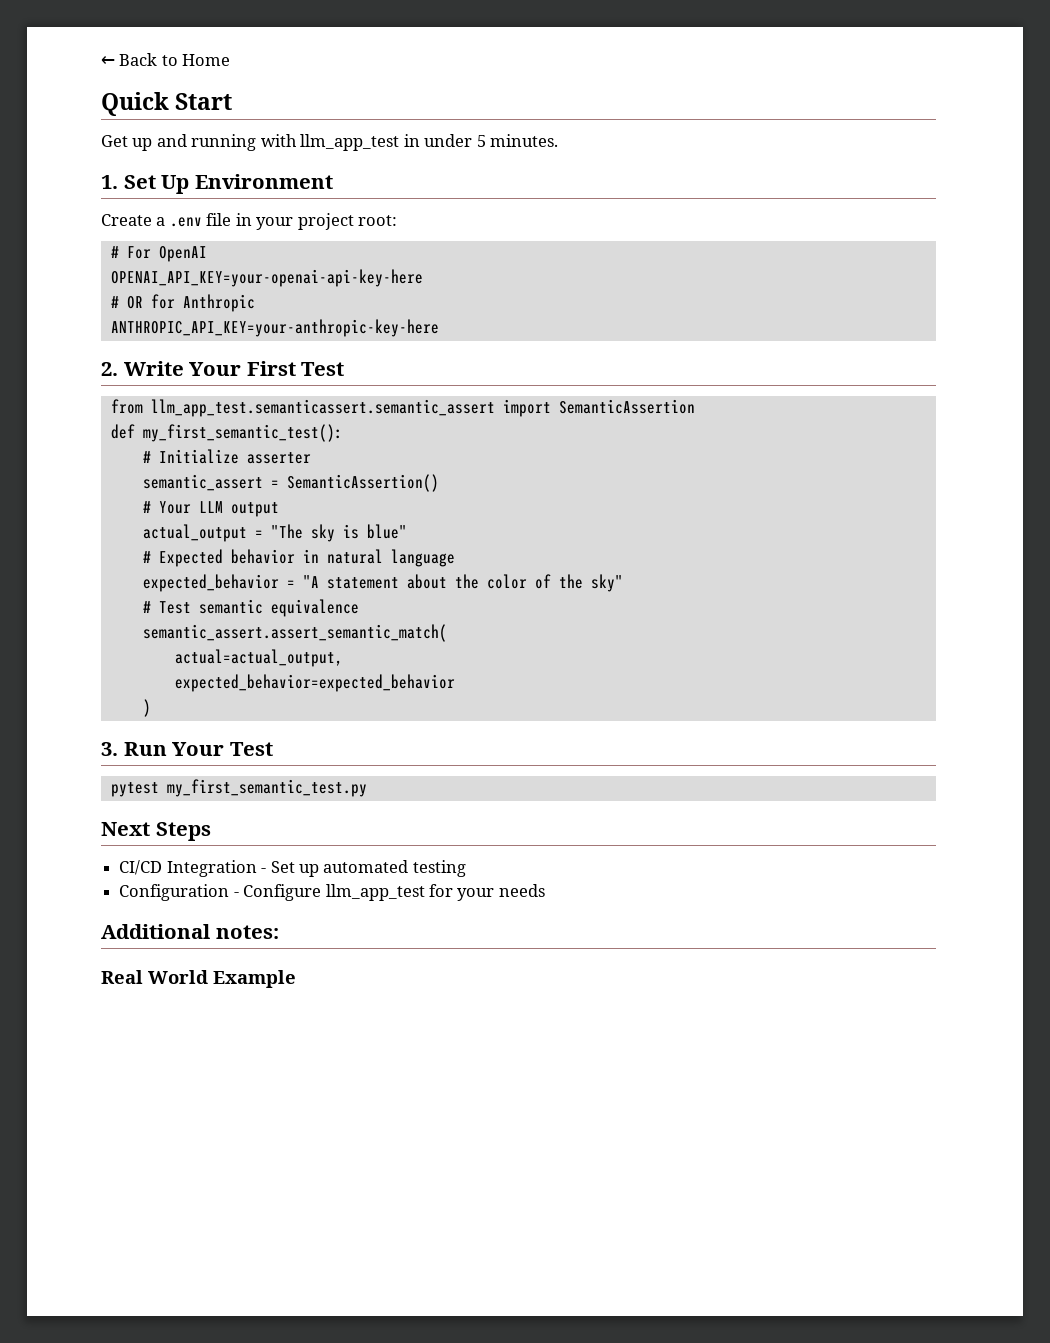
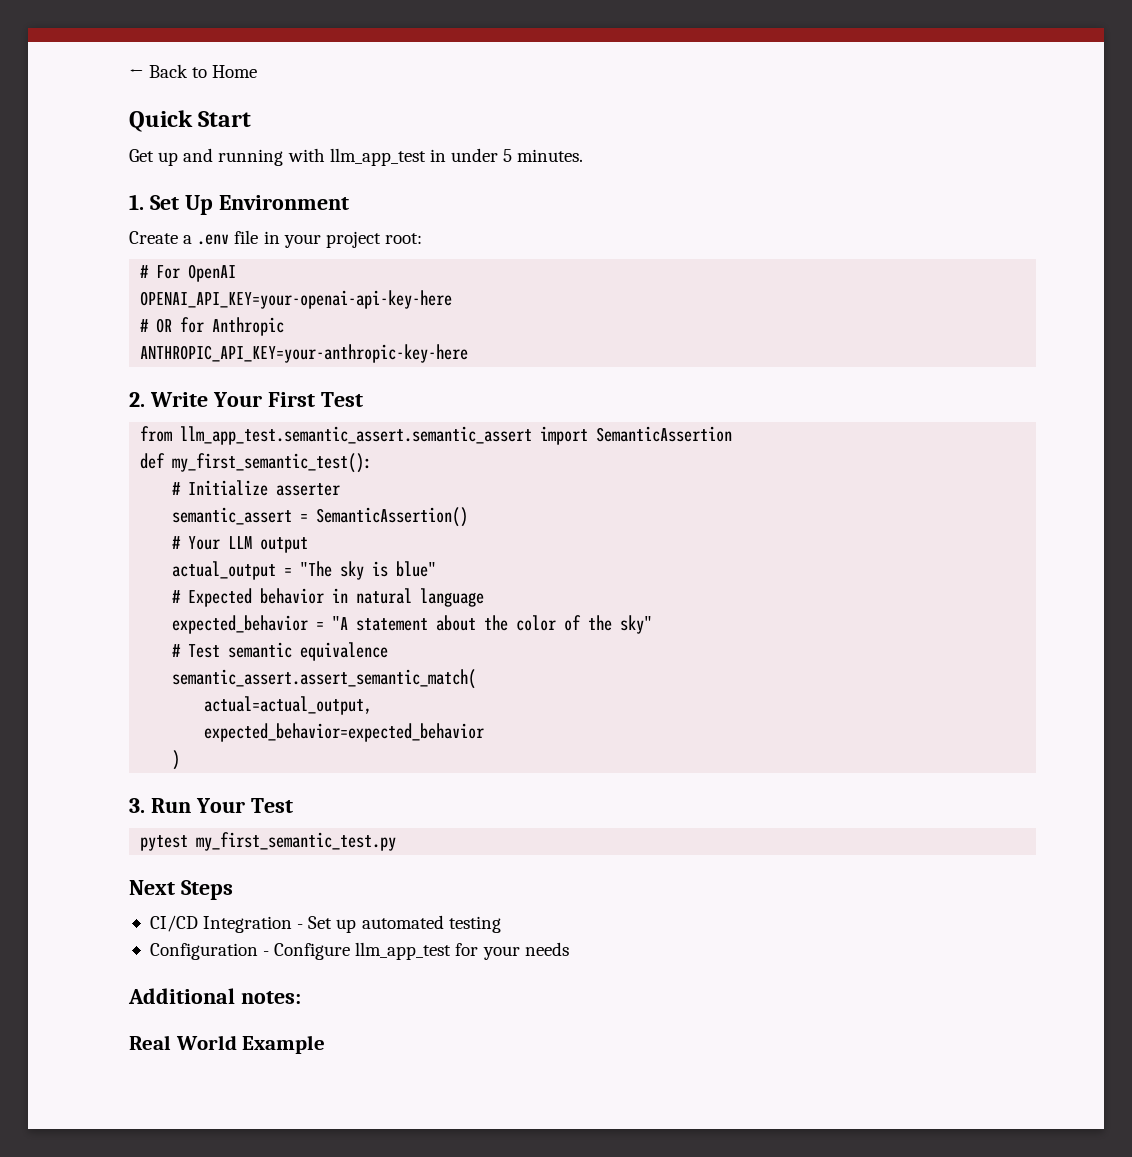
[150,399,495,417] llm_app_test.semanticassert.semantic_assert -> [180,426,533,445] llm_app_test.semantic_assert.semantic_assert

